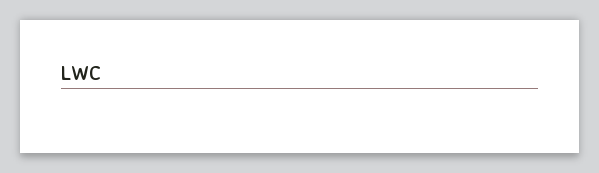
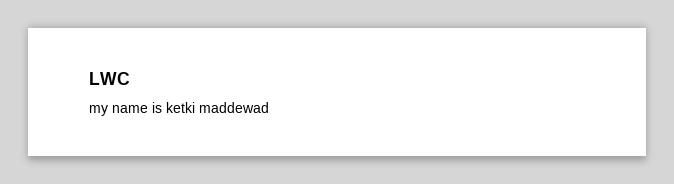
(101, 73) none -> [89,102,269,116] // my name is ketki maddewad

